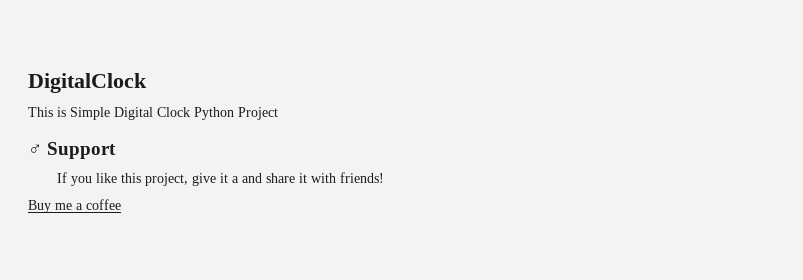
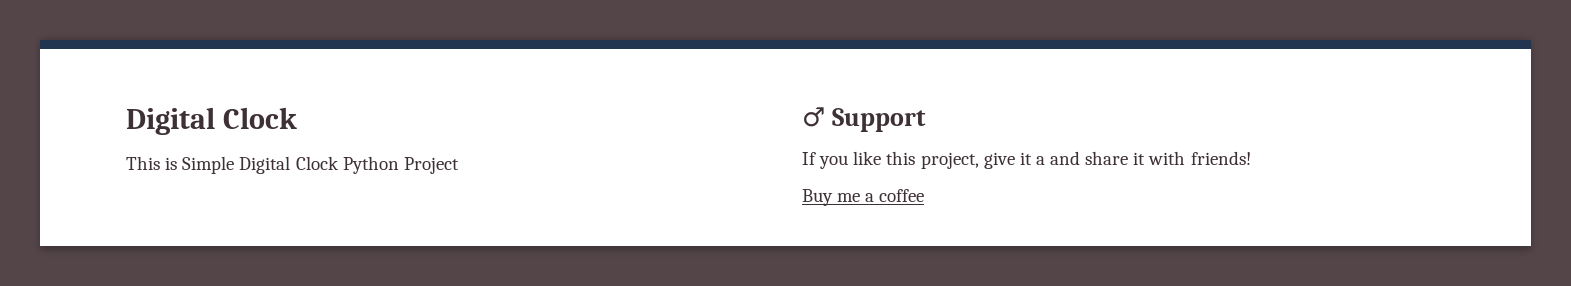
[28,73,147,93] DigitalClock -> [126,107,297,135] Digital Clock

